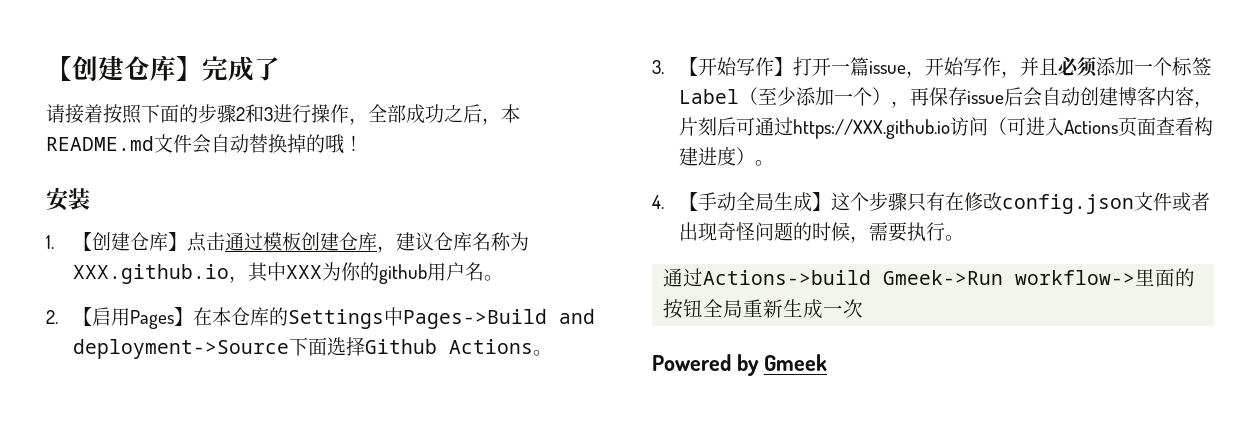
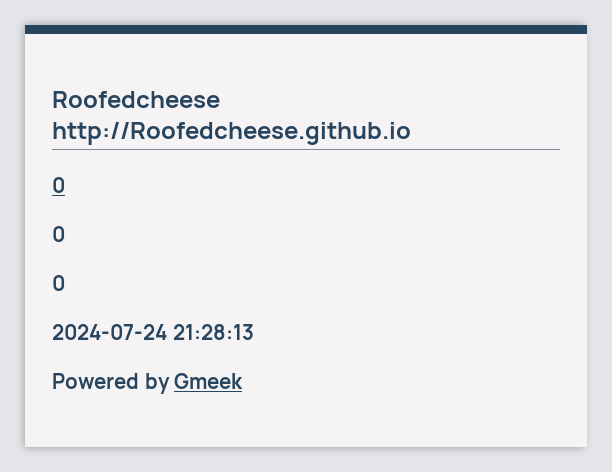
[46,55,280,81] [46,104,520,125] [46,134,363,154] [46,187,90,211] [46,232,530,253] [73,262,504,284] [46,307,596,329] [73,337,553,359] [652,56,1213,78] [679,87,1214,108] [679,117,1213,139] [679,147,775,166] [652,192,1211,214] [679,222,965,243] [663,268,1196,287] [663,299,864,319] 【创建仓库】完成了 // 请接着按照下面的步骤2和3进行操作，全部成功之后，本README.md文件会自动替换掉的哦！ // 安装 // 1.【创建仓库】点击通过模板创建仓库，建议仓库名称为XXX.github.io，其中XXX为你的github用户名。 // 2.【启用Pages】在本仓库的Settings中Pages->Build and deployment->Source下面选择Github Actions。 // 3.【开始写作】打开一篇issue，开始写作，并且必须添加一个标签Label（至少添加一个），再保存issue后会自动创建博客内容，片刻后可通过https://XXX.github.io访问（可进入Actions页面查看构建进度）。 // 4.【手动全局生成】这个步骤只有在修改config.json文件或者出现奇怪问题的时候，需要执行。 // 通过Actions->build Gmeek->Run workflow->里面的按钮全局重新生成一次 -> [52,91,220,108] [52,122,411,145] [52,177,65,193] [52,226,65,242] [52,275,65,291] [52,324,254,340] Roofedcheese http://Roofedcheese.github.io // 0 // 0 // 0 // 2024-07-24 21:28:13

